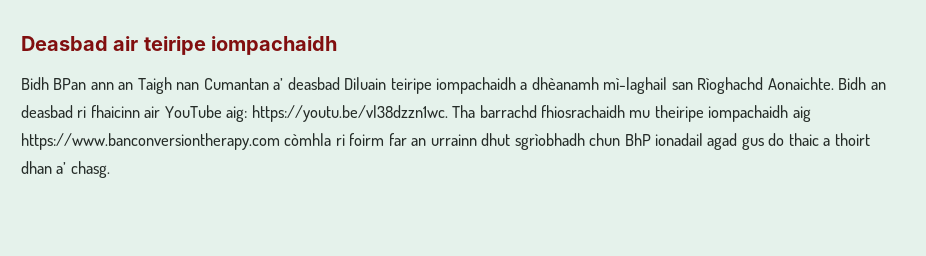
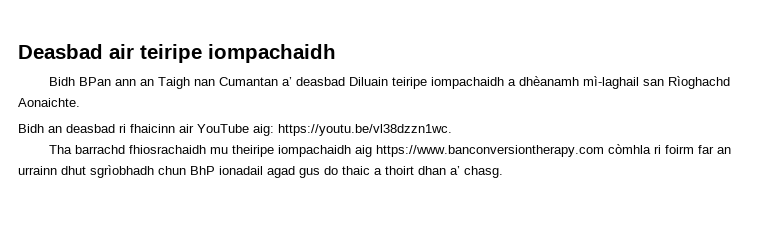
(834, 83) none -> (80, 102) //
(448, 113) none -> (452, 130) //

